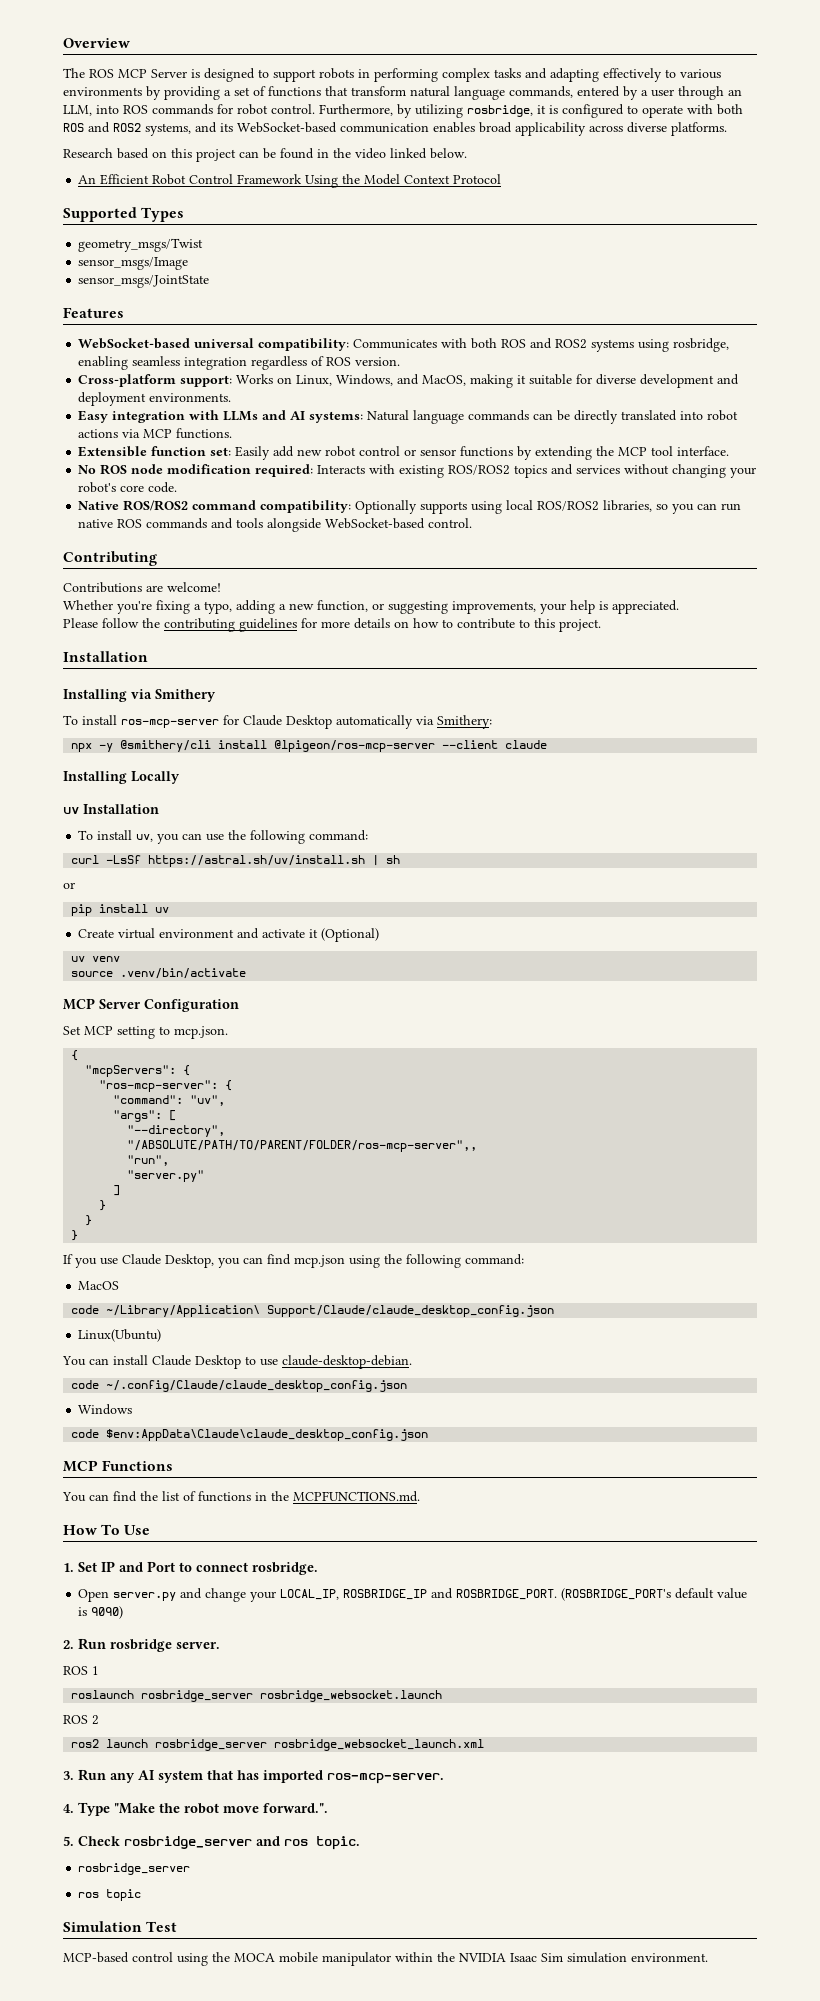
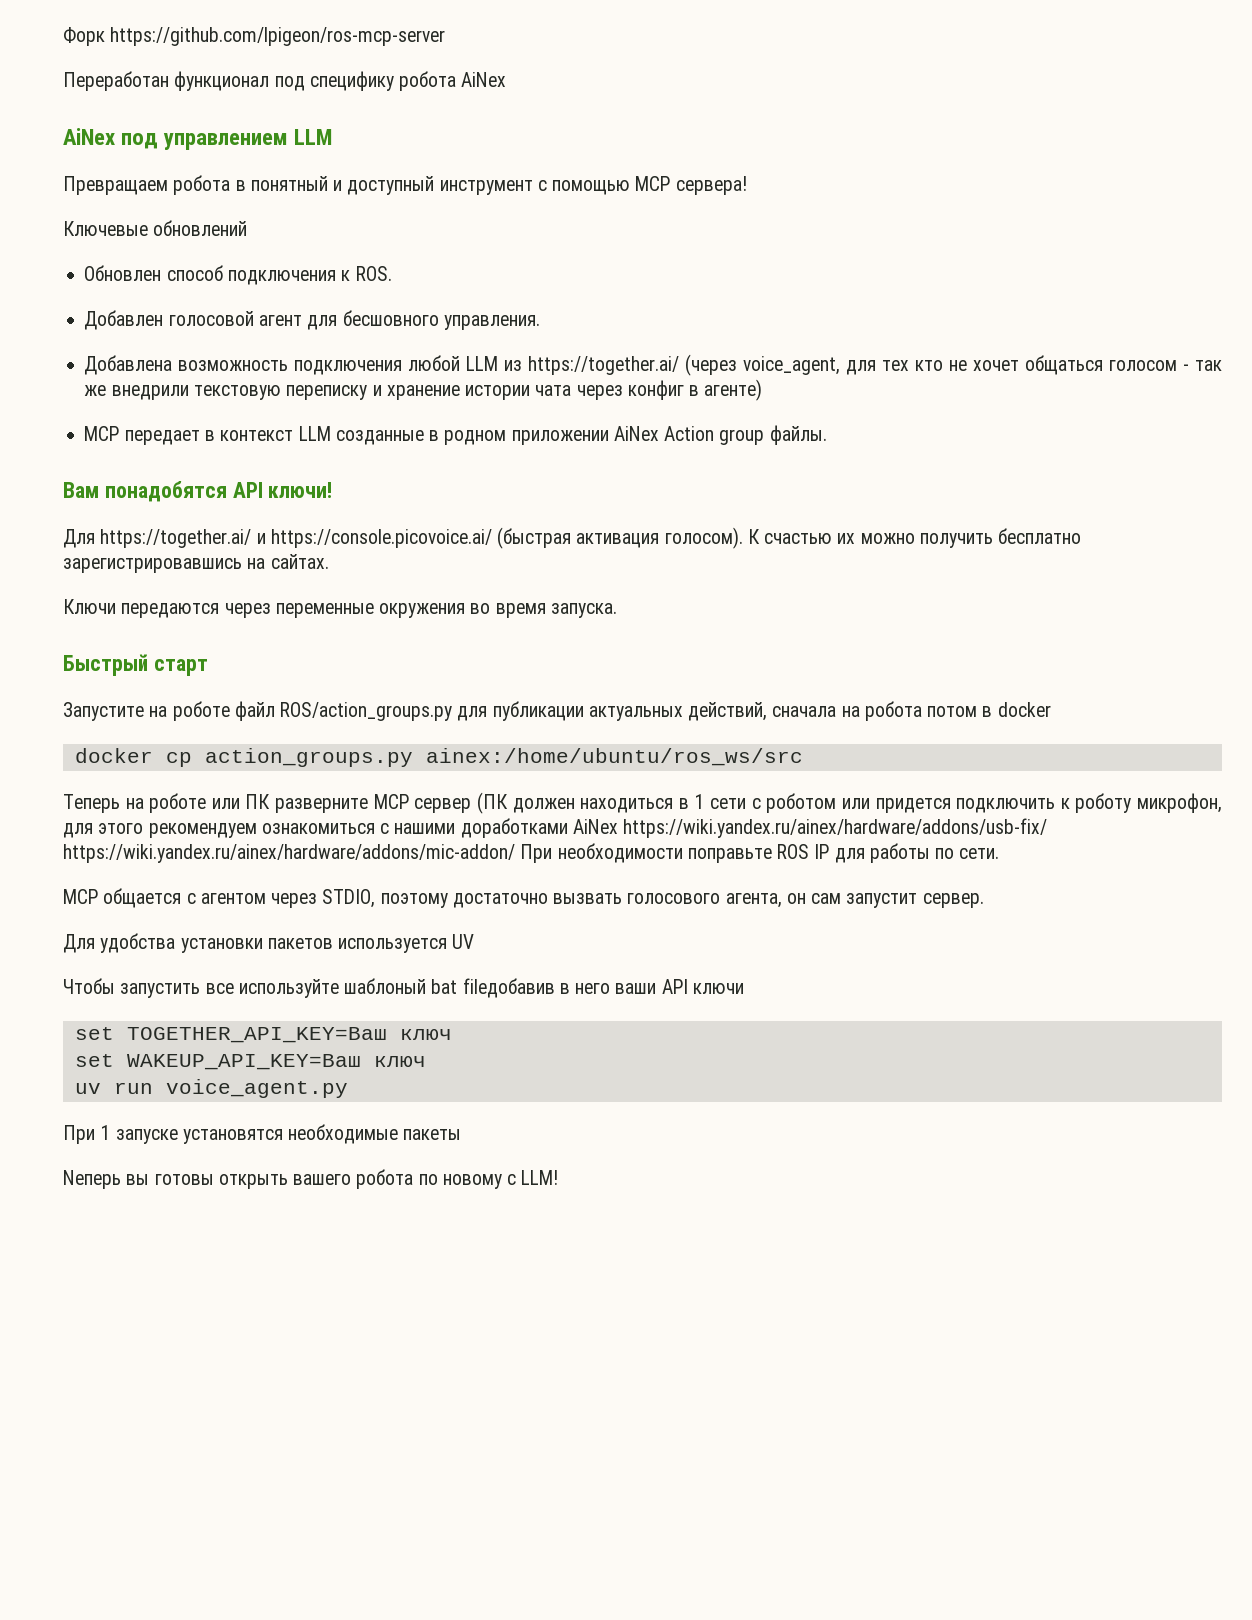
[63,38,130,48] [63,68,721,82] [63,86,742,100] [63,104,743,118] [63,122,727,136] [63,148,467,162] [78,174,502,188] [63,207,185,222] [78,238,204,252] [78,257,189,270] [78,275,210,288] [63,307,124,318] [78,338,730,352] [78,356,401,370] [78,374,740,388] [78,392,232,406] [78,410,739,424] [78,428,233,439] [78,446,730,460] [78,464,757,478] [78,482,178,493] [78,500,742,514] [78,518,473,532] [63,551,157,566] [63,582,221,593] [63,600,679,614] [63,618,601,632] [63,651,148,662] [63,689,216,702] [63,715,492,729] [71,740,548,752] [63,771,180,784] [63,804,159,814] [78,830,369,844] [71,855,401,867] [63,882,75,889] [71,904,170,916] [78,928,380,942] [71,956,121,962] [71,968,247,979] [63,998,239,1012] [63,1026,228,1039] [71,1050,79,1061] [85,1065,191,1077] [99,1080,233,1092] [113,1095,226,1106] [113,1110,177,1122] [127,1125,226,1137] [127,1140,478,1152] [127,1155,170,1166] [127,1170,205,1182] [113,1185,121,1196] [99,1200,107,1211] [85,1215,93,1226] [71,1230,79,1241] [63,1254,524,1268] [78,1281,120,1290] [71,1305,555,1317] [78,1329,162,1342] [62,1355,412,1369] [71,1380,408,1392] [78,1404,133,1415] [71,1429,429,1441] [63,1460,174,1472] [62,1491,420,1502] [63,1524,151,1535] [63,1561,318,1575] [78,1588,748,1602] [78,1606,124,1619] [63,1638,220,1652] [63,1666,99,1675] [71,1690,443,1702] [63,1715,99,1725] [71,1739,485,1751] [63,1769,444,1784] [63,1802,328,1816] [63,1836,360,1850] [78,1863,191,1875] [78,1889,142,1901] [63,1921,178,1932] [63,1952,708,1966] Overview // The ROS MCP Server is designed to support robots in performing complex tasks and adapting effectively to various environments by providing a set of functions that transform natural language commands, entered by a user through an LLM, into ROS commands for robot control. Furthermore, by utilizing rosbridge, it is configured to operate with both ROS and ROS2 systems, and its WebSocket-based communication enables broad applicability across diverse platforms. // Research based on this project can be found in the video linked below. // An Efficient Robot Control Framework Using the Model Context Protocol // Supported Types // geometry_msgs/Twist // sensor_msgs/Image // sensor_msgs/JointState // Features // WebSocket-based universal compatibility: Communicates with both ROS and ROS2 systems using rosbridge, enabling seamless integration regardless of ROS version. // Cross-platform support: Works on Linux, Windows, and MacOS, making it suitable for diverse development and deployment environments. // Easy integration with LLMs and AI systems: Natural language commands can be directly translated into robot actions via MCP functions. // Extensible function set: Easily add new robot control or sensor functions by extending the MCP tool interface. // No ROS node modification required: Interacts with existing ROS/ROS2 topics and services without changing your robot's core code. // Native ROS/ROS2 command compatibility: Optionally supports using local ROS/ROS2 libraries, so you can run native ROS commands and tools alongside WebSocket-based control. // Contributing // Contributions are welcome! // Whether you're fixing a typo, adding a new function, or suggesting improvements, your help is appreciated. // Please follow the contributing guidelines for more details on how to contribute to this project. // Installation // Installing via Smithery // To install ros-mcp-server for Claude Desktop automatically via Smithery: // npx -y @smithery/cli install @lpigeon/ros-mcp-server --client claude // Installing Locally // uv Installation // To install uv, you can use the following command: // curl -LsSf https://astral.sh/uv/install.sh | sh // or // pip install uv // Create virtual environment and activate it (Optional) // uv venv // source .venv/bin/activate // MCP Server Configuration // Set MCP setting to mcp.json. // { // "mcpServers": { // "ros-mcp-server": { // "command": "uv", // "args": [ // "--directory", // "/ABSOLUTE/PATH/TO/PARENT/FOLDER/ros-mcp-server",, // "run", // "server.py" // ] // } // } // } // If you use Claude Desktop, you can find mcp.json using the following command: // MacOS // code ~/Library/Application\ Support/Claude/claude_desktop_config.json // Linux(Ubuntu) // You can install Claude Desktop to use claude-desktop-debian. // code ~/.config/Claude/claude_desktop_config.json // Windows // code $env:AppData\Claude\claude_desktop_config.json // MCP Functions // You can find the list of functions in the MCPFUNCTIONS.md. // How To Use // 1. Set IP and Port to connect rosbridge. // Open server.py and change your LOCAL_IP, ROSBRIDGE_IP and ROSBRIDGE_PORT. (ROSBRIDGE_PORT's default value is 9090) // 2. Run rosbridge server. // ROS 1 // roslaunch rosbridge_server rosbridge_websocket.launch // ROS 2 // ros2 launch rosbridge_server rosbridge_websocket_launch.xml // 3. Run any AI system that has imported ros-mcp-server. // 4. Type "Make the robot move forward.". // 5. Check rosbridge_server and ros topic. // rosbridge_server // ros topic // Simulation Test // MCP-based control using the MOCA mobile manipulator within the NVIDIA Isaac Sim simulation environment. -> [63,27,446,46] [63,71,507,91] [63,128,333,150] [63,175,747,195] [63,220,248,236] [84,265,392,285] [84,310,540,330] [84,354,1223,376] [84,379,763,401] [84,425,827,445] [63,481,333,502] [63,527,1082,549] [63,554,329,573] [63,599,617,618] [63,654,208,676] [63,701,1051,721] [74,748,803,767] [63,792,1222,814] [63,818,1048,838] [63,843,1000,863] [63,888,984,908] [63,933,475,953] [63,978,744,998] [74,1027,452,1043] [74,1054,426,1070] [74,1079,348,1098] [63,1124,462,1144] [63,1169,559,1189] Форк https://github.com/lpigeon/ros-mcp-server // Переработан функционал под специфику робота AiNex // AiNex под управлением LLM // Превращаем робота в понятный и доступный инструмент с помощью MCP сервера! // Ключевые обновлений // Обновлен способ подключения к ROS. // Добавлен голосовой агент для бесшовного управления. // Добавлена возможность подключения любой LLM из https://together.ai/ (через voice_agent, для тех кто не хочет общаться голосом - так же внедрили текстовую переписку и хранение истории чата через конфиг в агенте) // MCP передает в контекст LLM созданные в родном приложении AiNex Action group файлы. // Вам понадобятся API ключи! // Для https://together.ai/ и https://console.picovoice.ai/ (быстрая активация голосом). К счастью их можно получить бесплатно зарегистрировавшись на сайтах. // Ключи передаются через переменные окружения во время запуска. // Быстрый старт // Запустите на роботе файл ROS/action_groups.py для публикации актуальных действий, сначала на робота потом в docker // docker cp action_groups.py ainex:/home/ubuntu/ros_ws/src // Теперь на роботе или ПК разверните MCP сервер (ПК должен находиться в 1 сети с роботом или придется подключить к роботу микрофон, для этого рекомендуем ознакомиться с нашими доработками AiNex https://wiki.yandex.ru/ainex/hardware/addons/usb-fix/ https://wiki.yandex.ru/ainex/hardware/addons/mic-addon/ При необходимости поправьте ROS IP для работы по сети. // MCP общается с агентом через STDIO, поэтому достаточно вызвать голосового агента, он сам запустит сервер. // Для удобства установки пакетов используется UV // Чтобы запустить все используйте шаблоный bat fileдобавив в него ваши API ключи // set TOGETHER_API_KEY=Ваш ключ // set WAKEUP_API_KEY=Ваш ключ // uv run voice_agent.py // При 1 запуске установятся необходимые пакеты // Nеперь вы готовы открыть вашего робота по новому с LLM!

